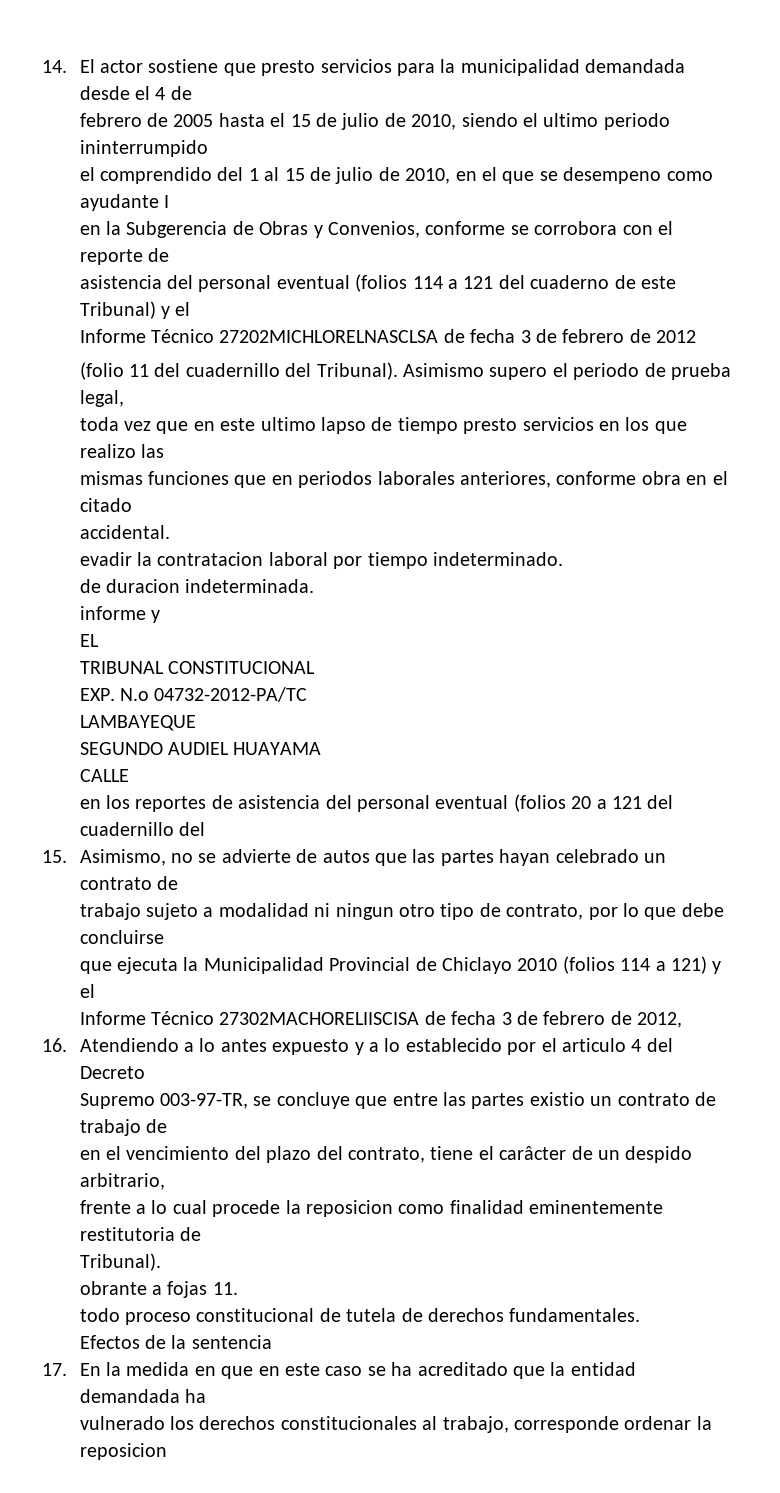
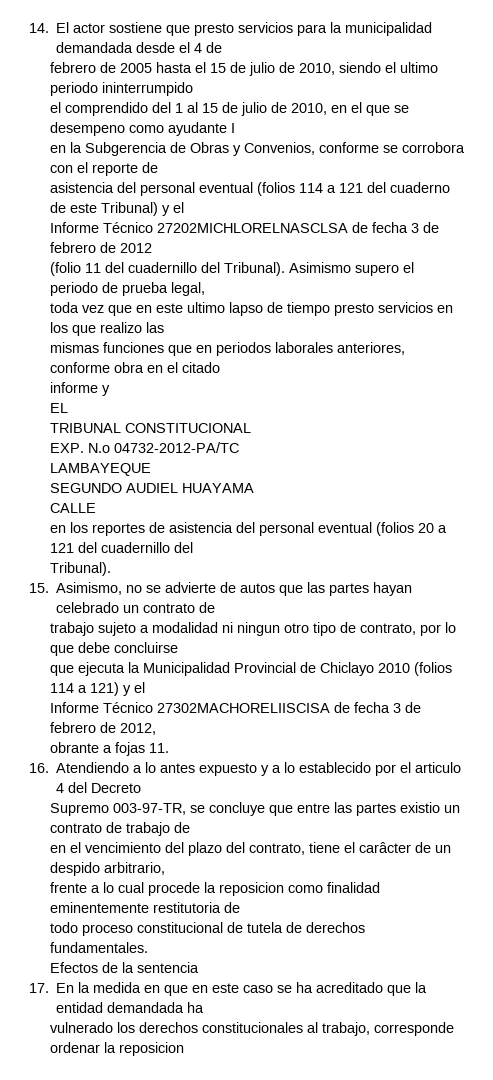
[79,525,170,539] [79,552,563,569] [79,579,315,593] // accidental. // evadir la contratacion laboral por tiempo indeterminado. // de duracion indeterminada. -> (220, 367) none
(205, 829) none -> [49,562,111,576] // Tribunal).
(683, 1020) none -> [49,742,169,756] // obrante a fojas 11.
[79,1253,161,1271] [79,1281,238,1298] // Tribunal). // obrante a fojas 11. -> (240, 907) none

